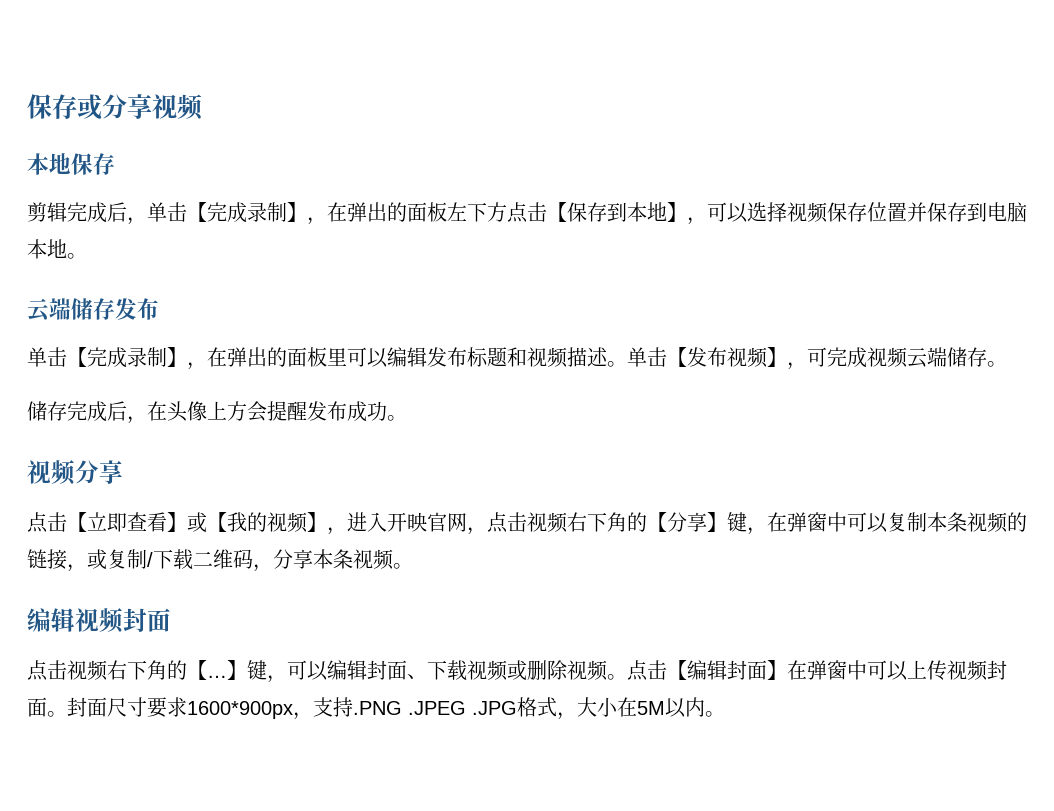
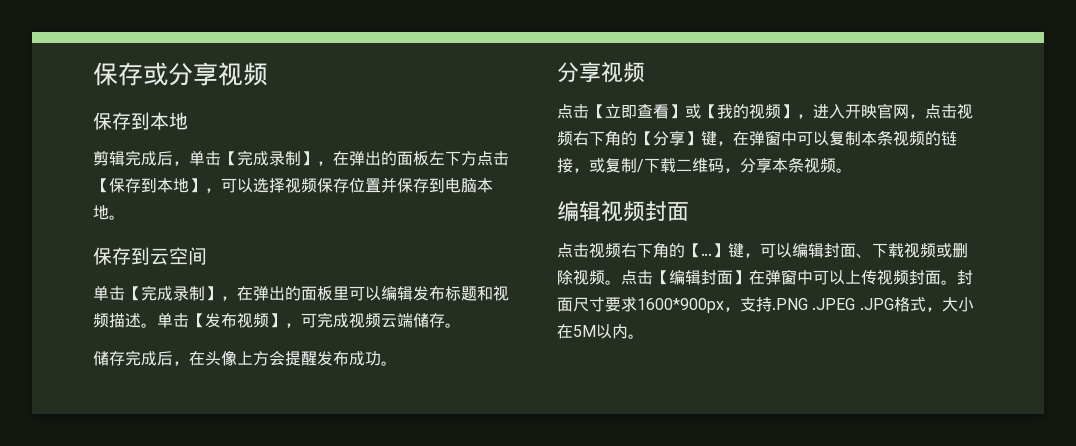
[27,153,115,175] 本地保存 -> [93,112,188,130] 保存到本地
[27,298,159,322] 云端储存发布 -> [93,247,207,265] 保存到云空间
[27,460,123,485] 视频分享 -> [557,62,645,83] 分享视频

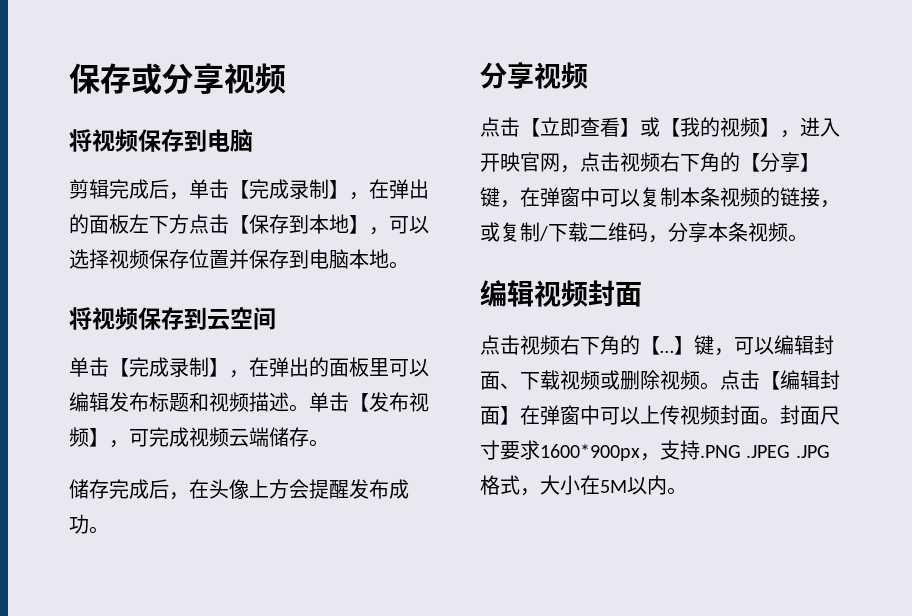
[93,112,188,130] 保存到本地 -> [69,129,253,152] 将视频保存到电脑
(125, 217) none -> [69,307,138,330] 将视频

